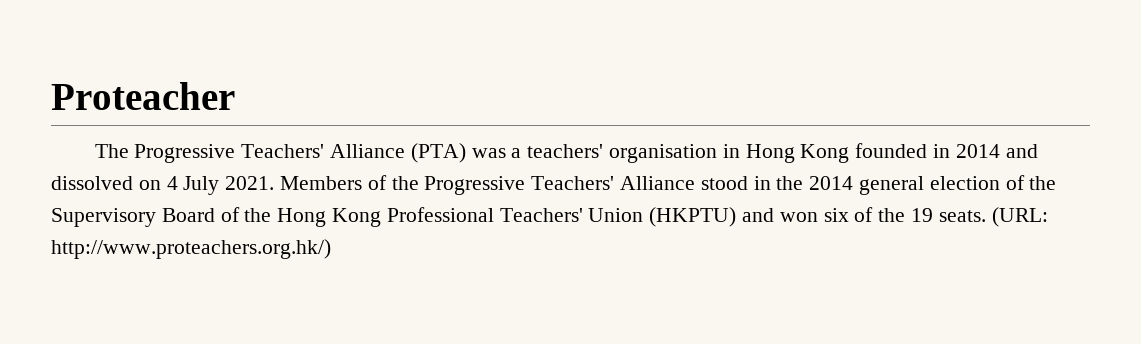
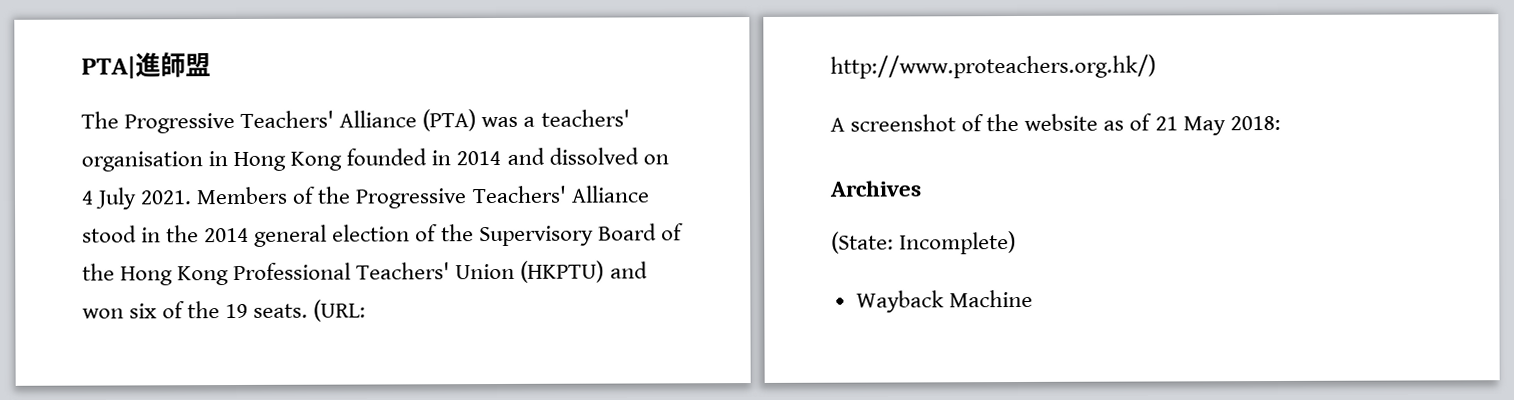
[51,82,235,110] Proteacher -> [81,52,211,79] PTA|進師盟
(331, 249) none -> [830,113,1281,136] [829,180,921,197] [831,231,1017,255] [855,289,1033,313] // A screenshot of the website as of 21 May 2018: // Archives // (State: Incomplete) // Wayback Machine

